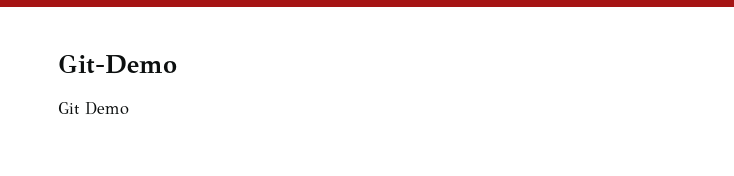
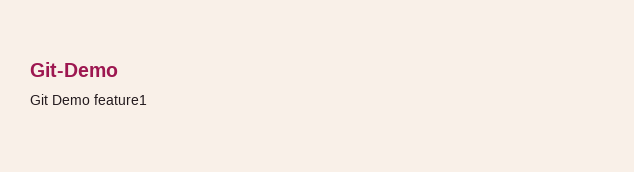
(129, 108) none -> [94,94,147,105] feature1

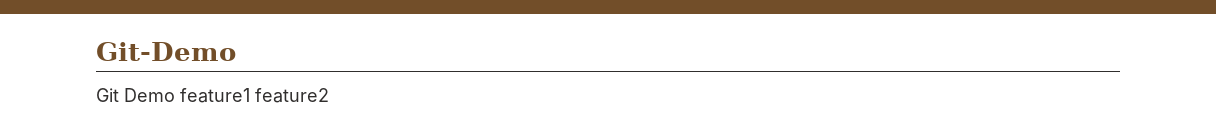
(147, 99) none -> [255,88,329,103] feature2

